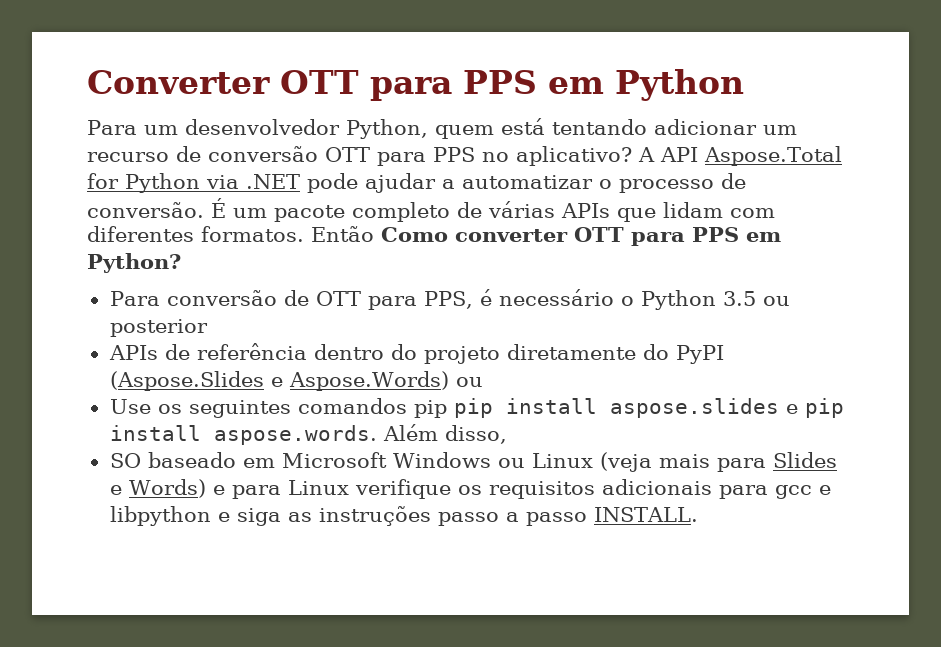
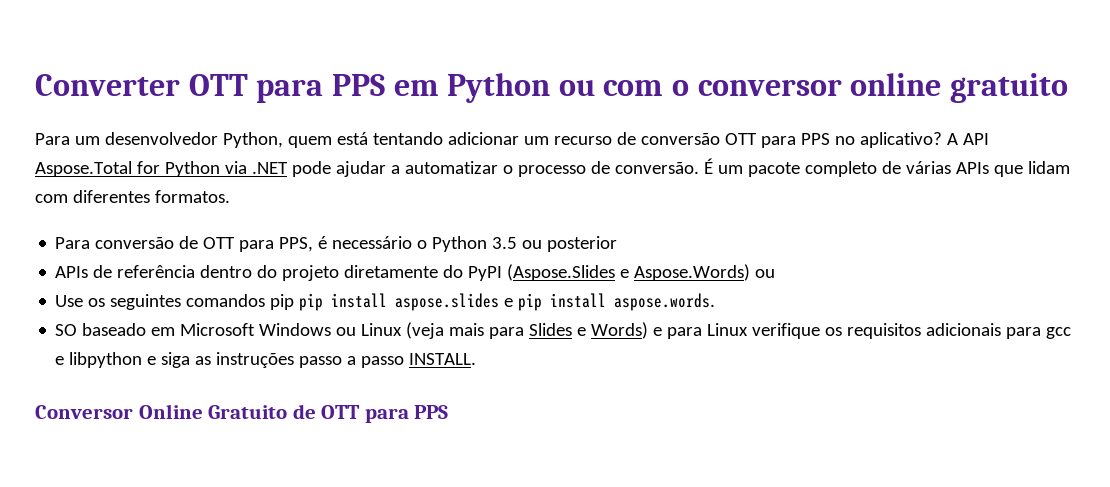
(744, 85) none -> [558,73,1069,103] ou com o conversor online gratuito
[311,226,781,246] [87,253,181,273] Então Como converter OTT para PPS em Python? -> (230, 196) none
[382,424,507,444] Além disso, -> (716, 302) none
(698, 514) none -> [35,404,449,423] // Conversor Online Gratuito de OTT para PPS

